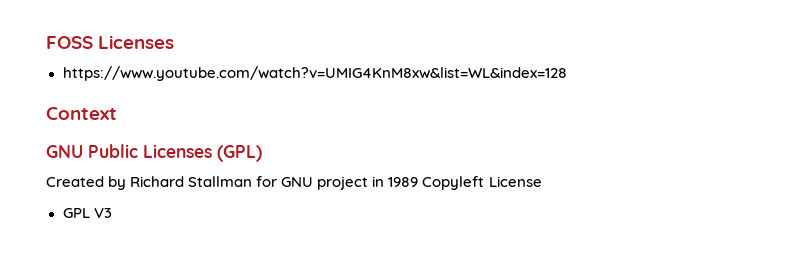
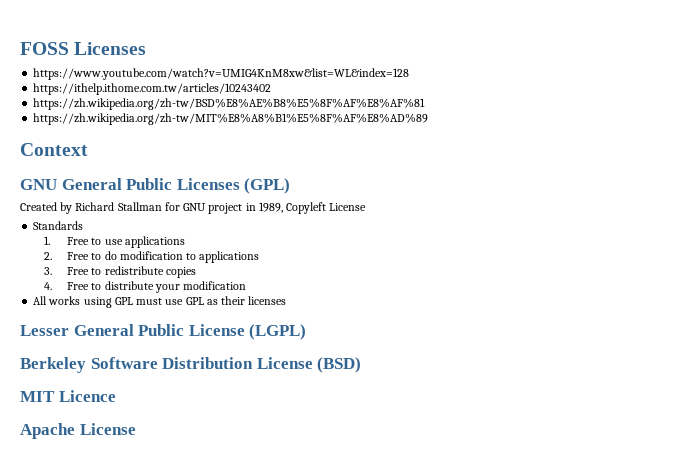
(567, 73) none -> [33,83,272,95] [33,98,426,110] [33,113,429,125] // https://ithelp.ithome.com.tw/articles/10243402 // https://zh.wikipedia.org/zh-tw/BSD%E8%AE%B8%E5%8F%AF%E8%AF%81 // https://zh.wikipedia.org/zh-tw/MIT%E8%A8%B1%E5%8F%AF%E8%AD%89
(83, 151) none -> [61,178,122,190] General
[388,177,419,187] 1989 -> [258,202,283,213] 1989,
[62,208,112,218] GPL V3 -> [33,221,84,230] [43,236,185,248] [43,251,260,263] [43,266,196,278] [43,281,247,293] [33,296,287,308] [20,324,307,340] [20,357,362,373] [20,390,116,402] [20,423,136,439] Standards // 1. Free to use applications // 2. Free to do modification to applications // 3. Free to redistribute copies // 4. Free to distribute your modification // All works using GPL must use GPL as their licenses // Lesser General Public License (LGPL) // Berkeley Software Distribution License (BSD) // MIT Licence // Apache License

